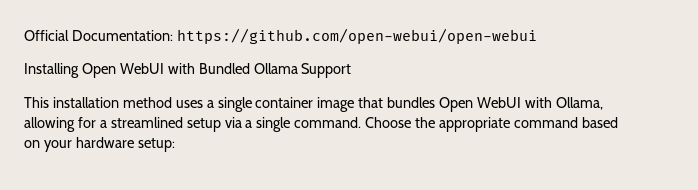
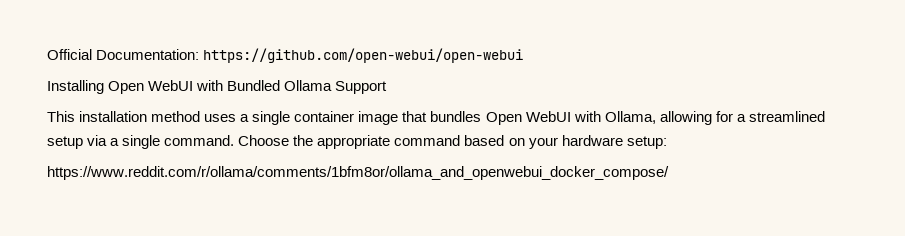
(175, 145) none -> [47,166,669,180] // https://www.reddit.com/r/ollama/comments/1bfm8or/ollama_and_openwebui_docker_compose/

